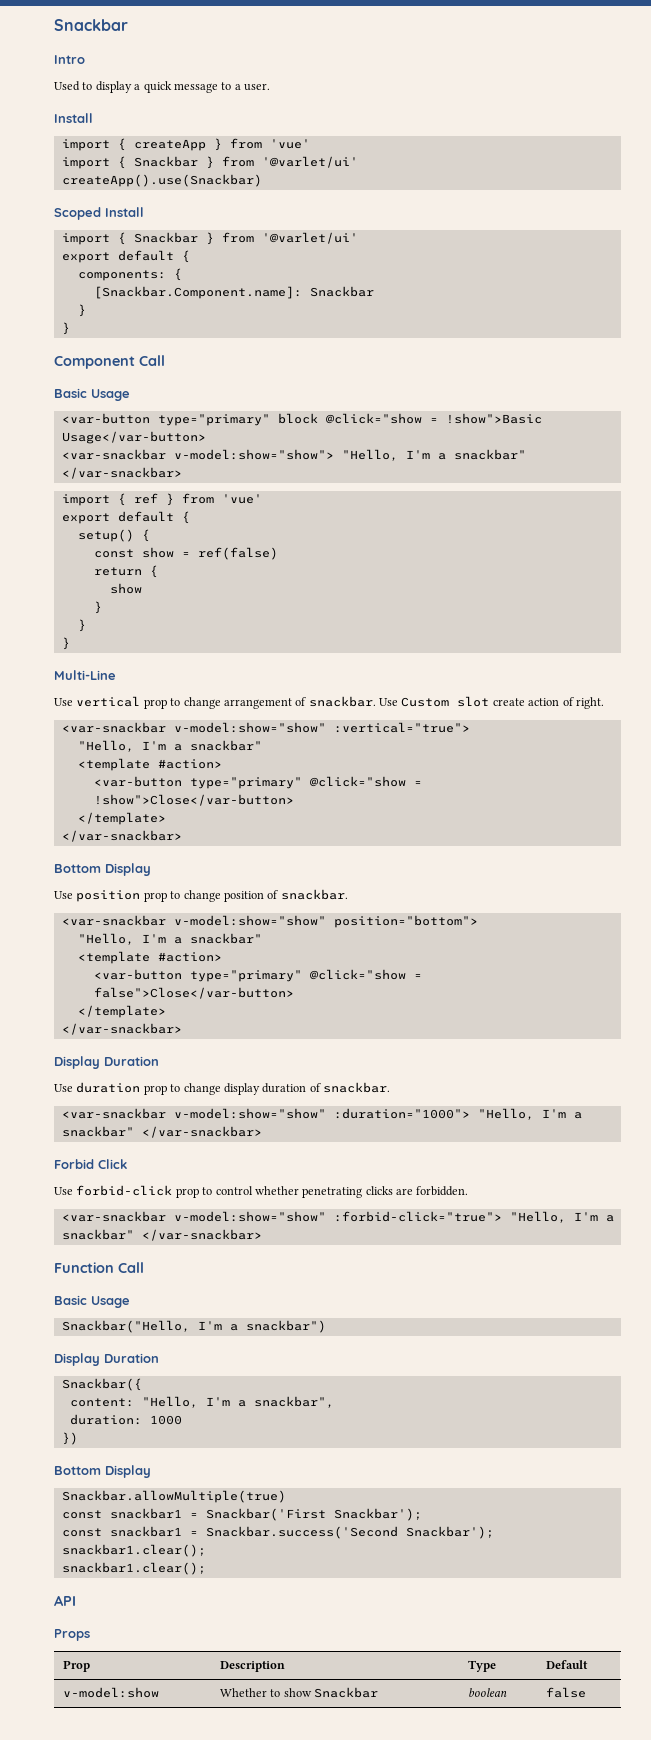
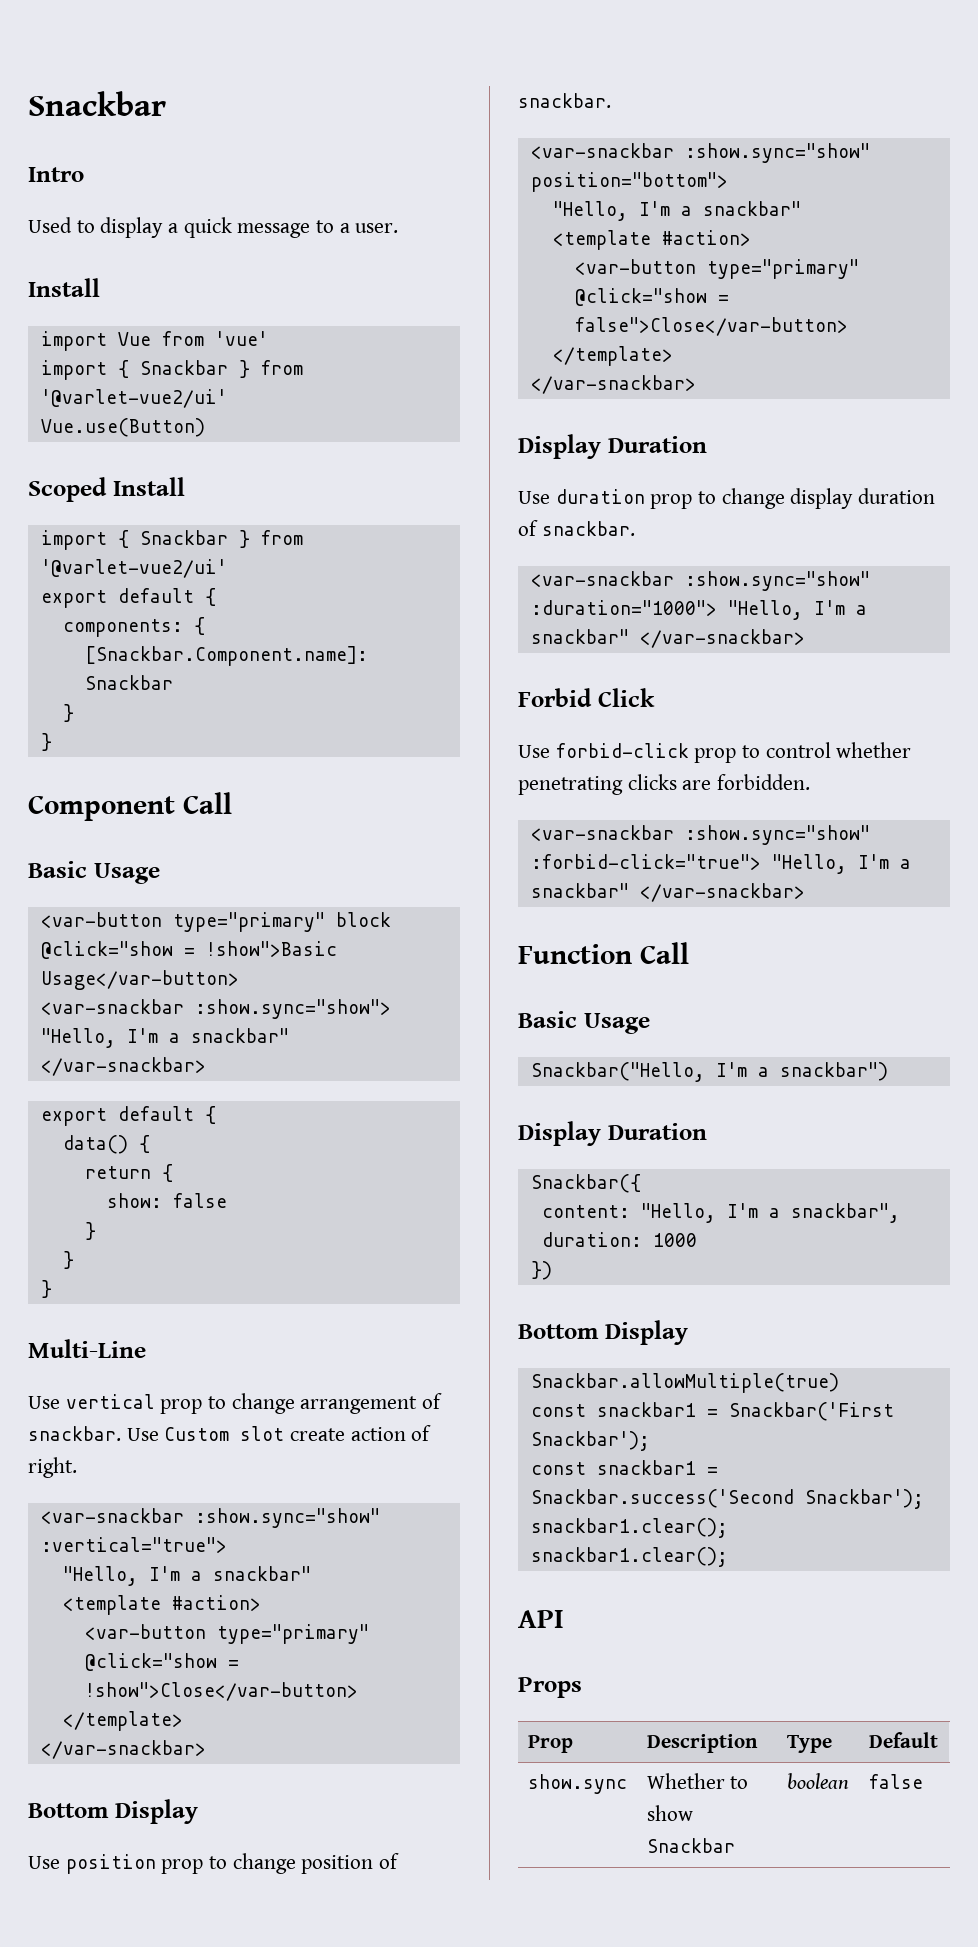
[117,138,222,151] { createApp } -> [117,332,151,346] Vue
[261,156,358,168] [61,174,262,187] '@varlet/ui' // createApp().use(Snackbar) -> [40,389,227,408] [40,418,205,437] '@varlet-vue2/ui' // Vue.use(Button)
[261,232,358,244] '@varlet/ui' -> [40,559,227,578] '@varlet-vue2/ui'
[173,449,526,461] [61,467,182,479] [61,493,262,506] [61,511,190,524] [77,529,150,542] [93,547,278,560] v-model:show="show"> "Hello, I'm a snackbar" </var-snackbar> // import { ref } from 'vue' // export default { // setup() { // const show = ref(false) -> [194,999,391,1019] [40,1028,289,1048] [40,1057,206,1076] [40,1106,216,1126] [62,1135,150,1154] :show.sync="show"> "Hello, I'm a snackbar" </var-snackbar> // export default { // data() {
[109,583,142,594] show -> [106,1193,227,1208] show: false
[173,722,326,733] v-model:show="show" -> [194,1508,380,1528] :show.sync="show"
[173,915,326,926] v-model:show="show" -> [684,143,870,163] :show.sync="show"
[173,1108,326,1119] v-model:show="show" -> [684,571,870,591] :show.sync="show"
[173,1211,326,1222] v-model:show="show" -> [684,825,870,845] :show.sync="show"
[62,1687,159,1698] v-model:show -> [527,1774,627,1794] show.sync

